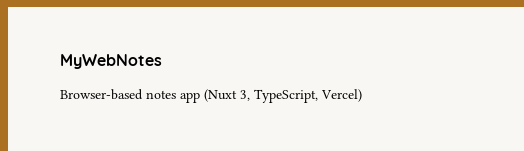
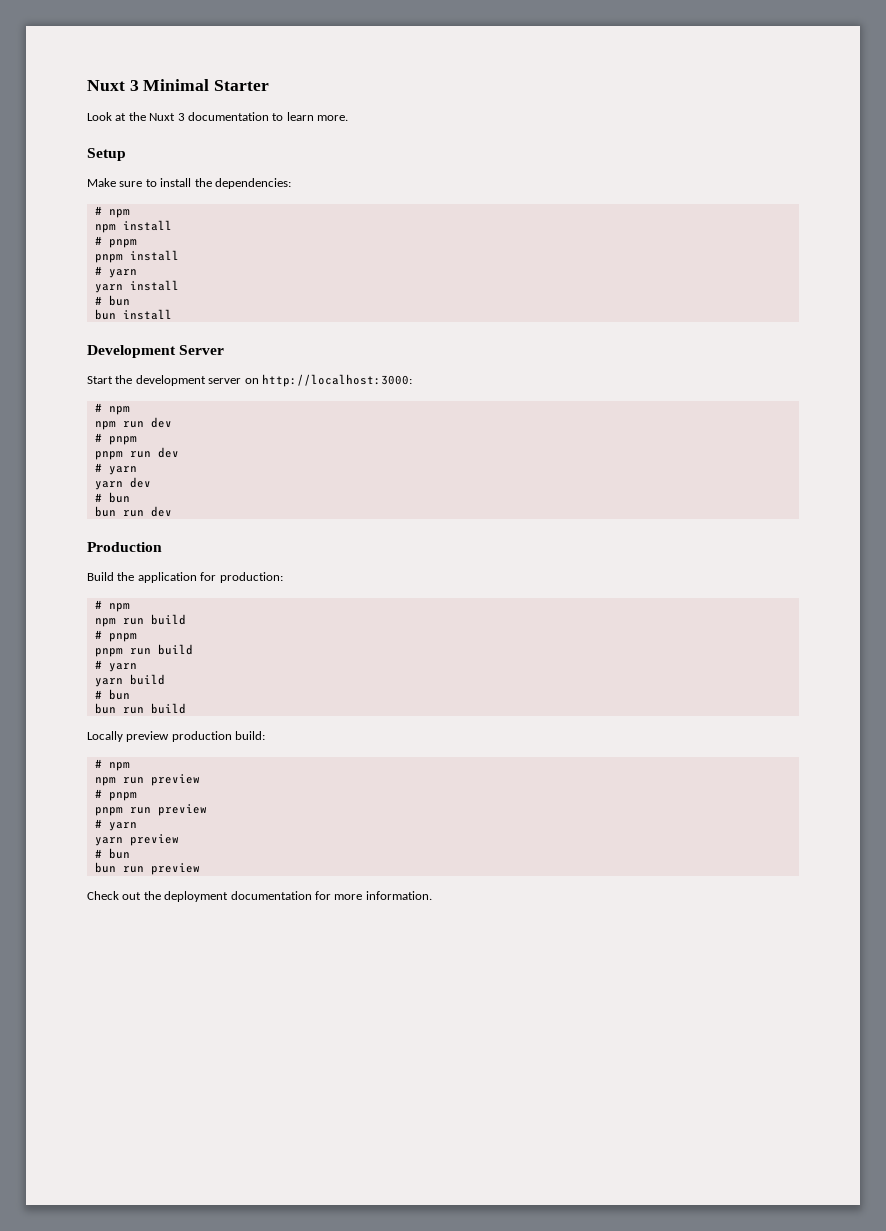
[60,54,162,69] [60,89,362,103] MyWebNotes // Browser-based notes app (Nuxt 3, TypeScript, Vercel) -> [87,79,270,91] [87,112,348,121] [87,148,126,161] [87,178,291,189] [94,206,130,218] [94,220,172,233] [94,236,137,248] [94,250,179,263] [94,266,137,278] [94,280,179,293] [94,295,130,306] [94,309,172,320] [87,345,225,358] [87,374,412,387] [94,403,130,415] [94,417,172,430] [94,433,137,445] [94,447,179,460] [94,463,137,475] [94,477,151,490] [94,492,130,503] [94,506,172,517] [87,542,162,552] [87,572,283,583] [94,600,130,612] [94,614,186,627] [94,630,137,642] [94,644,193,657] [94,660,137,672] [94,674,165,687] [94,689,130,700] [94,703,186,714] [87,731,266,742] [94,759,130,771] [94,774,200,786] [94,789,137,801] [94,804,207,816] [94,819,137,831] [94,834,179,846] [94,848,130,859] [94,862,200,875] [87,891,432,902] Nuxt 3 Minimal Starter // Look at the Nuxt 3 documentation to learn more. // Setup // Make sure to install the dependencies: // # npm // npm install // # pnpm // pnpm install // # yarn // yarn install // # bun // bun install // Development Server // Start the development server on http://localhost:3000: // # npm // npm run dev // # pnpm // pnpm run dev // # yarn // yarn dev // # bun // bun run dev // Production // Build the application for production: // # npm // npm run build // # pnpm // pnpm run build // # yarn // yarn build // # bun // bun run build // Locally preview production build: // # npm // npm run preview // # pnpm // pnpm run preview // # yarn // yarn preview // # bun // bun run preview // Check out the deployment documentation for more information.

